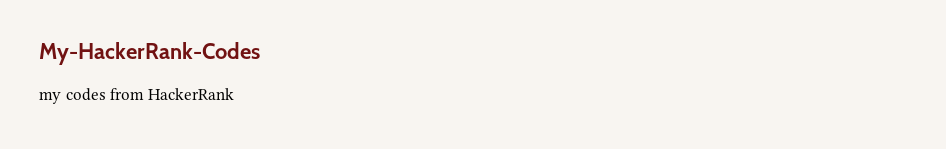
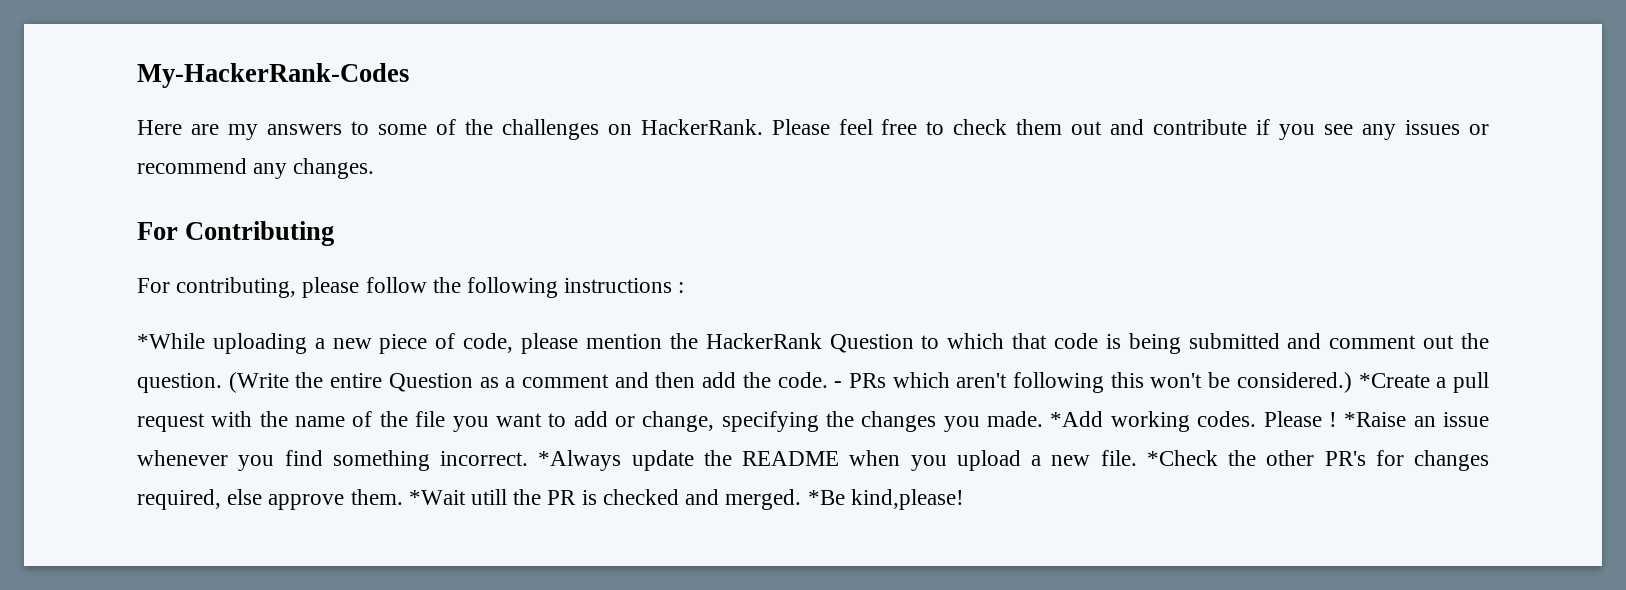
[39,88,234,104] my codes from HackerRank -> [137,119,1490,140] [137,158,375,179] [137,221,335,246] [137,277,685,298] [137,333,1489,354] [137,372,1489,393] [137,411,1489,432] [137,450,1489,471] [137,489,964,510] Here are my answers to some of the challenges on HackerRank. Please feel free to check them out and contribute if you see any issues or recommend any changes. // For Contributing // For contributing, please follow the following instructions : // *While uploading a new piece of code, please mention the HackerRank Question to which that code is being submitted and comment out the question. (Write the entire Question as a comment and then add the code. - PRs which aren't following this won't be considered.) *Create a pull request with the name of the file you want to add or change, specifying the changes you made. *Add working codes. Please ! *Raise an issue whenever you find something incorrect. *Always update the README when you upload a new file. *Check the other PR's for changes required, else approve them. *Wait utill the PR is checked and merged. *Be kind,please!

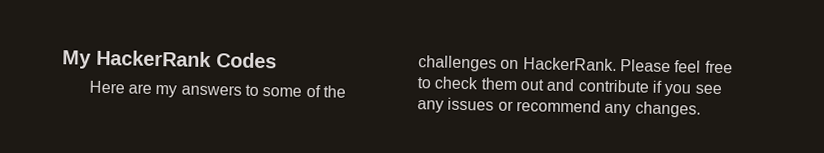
[137,63,409,88] My-HackerRank-Codes -> [62,49,277,69] My HackerRank Codes
[137,221,335,246] [137,277,685,298] [137,333,1489,354] [137,372,1489,393] [137,411,1489,432] [137,450,1489,471] [137,489,964,510] // For Contributing // For contributing, please follow the following instructions : // *While uploading a new piece of code, please mention the HackerRank Question to which that code is being submitted and comment out the question. (Write the entire Question as a comment and then add the code. - PRs which aren't following this won't be considered.) *Create a pull request with the name of the file you want to add or change, specifying the changes you made. *Add working codes. Please ! *Raise an issue whenever you find something incorrect. *Always update the README when you upload a new file. *Check the other PR's for changes required, else approve them. *Wait utill the PR is checked and merged. *Be kind,please! -> (701, 109) none

